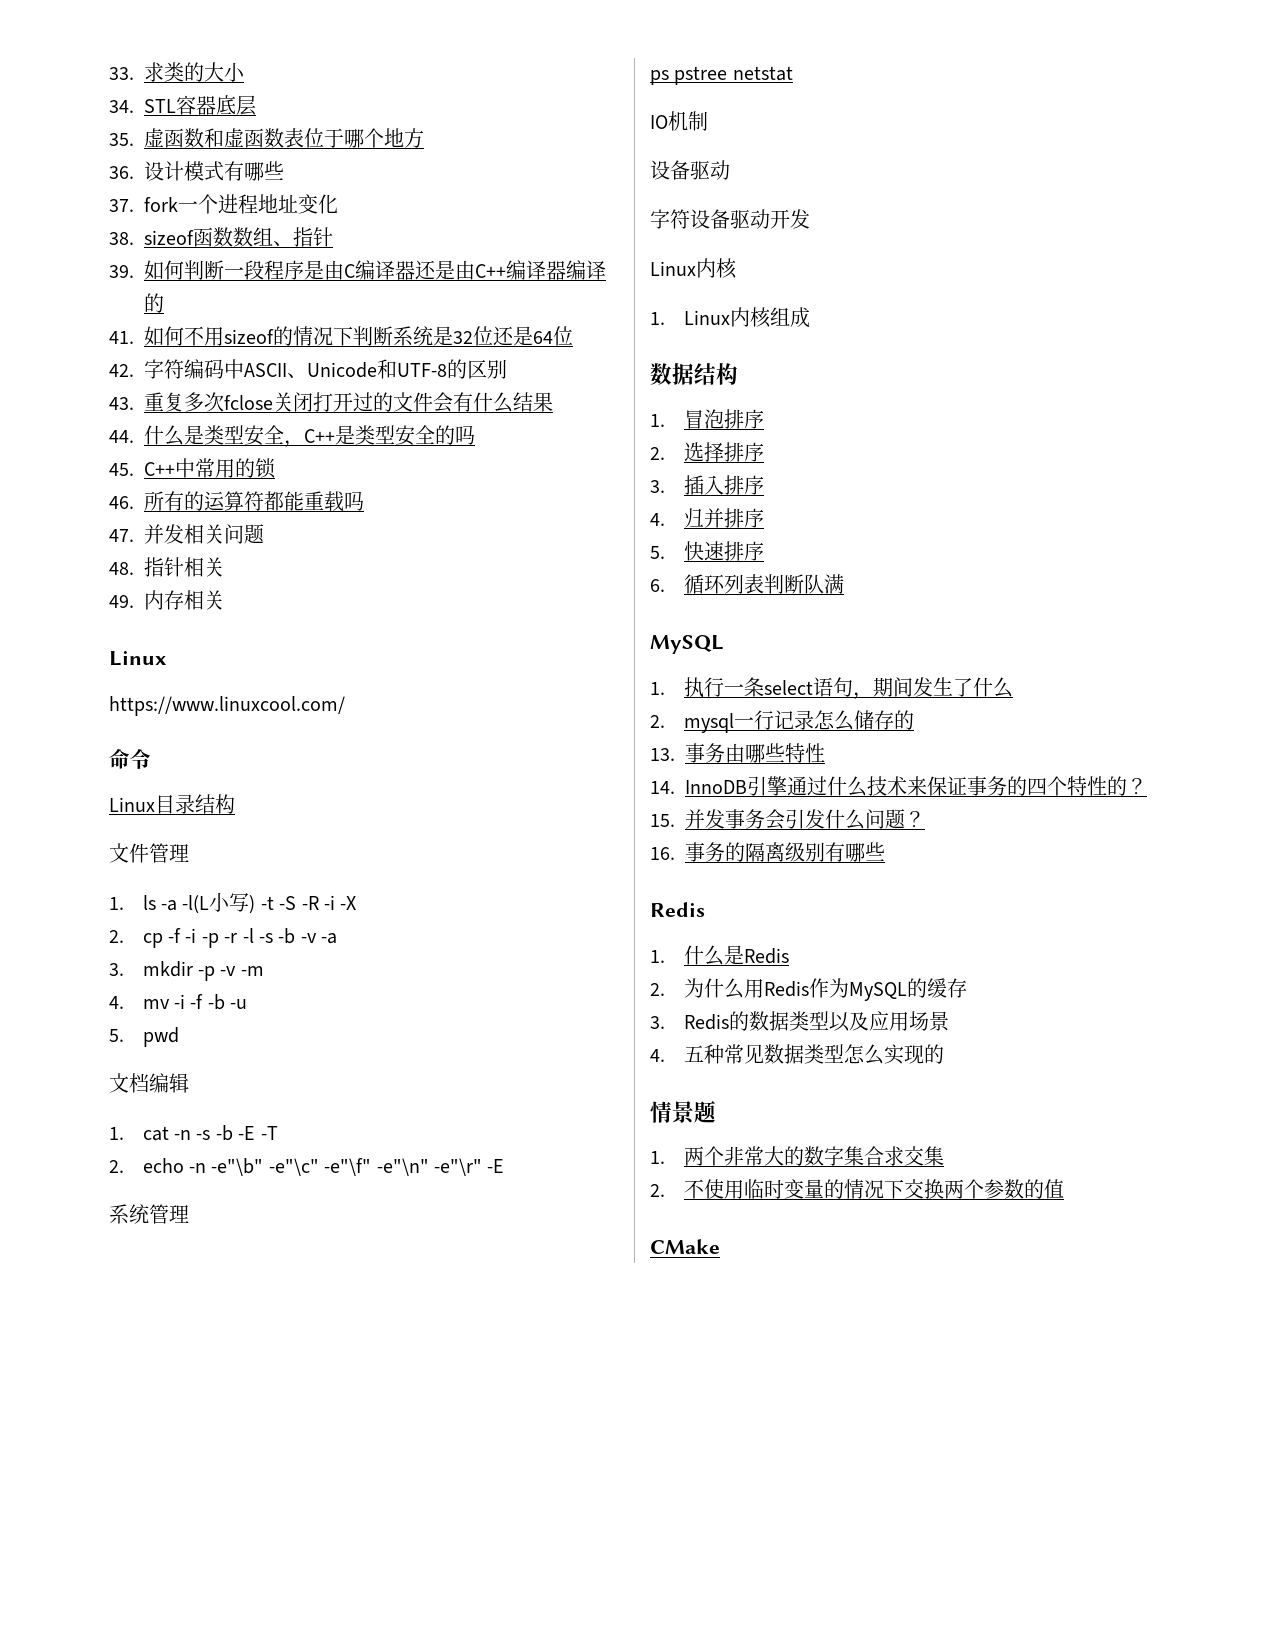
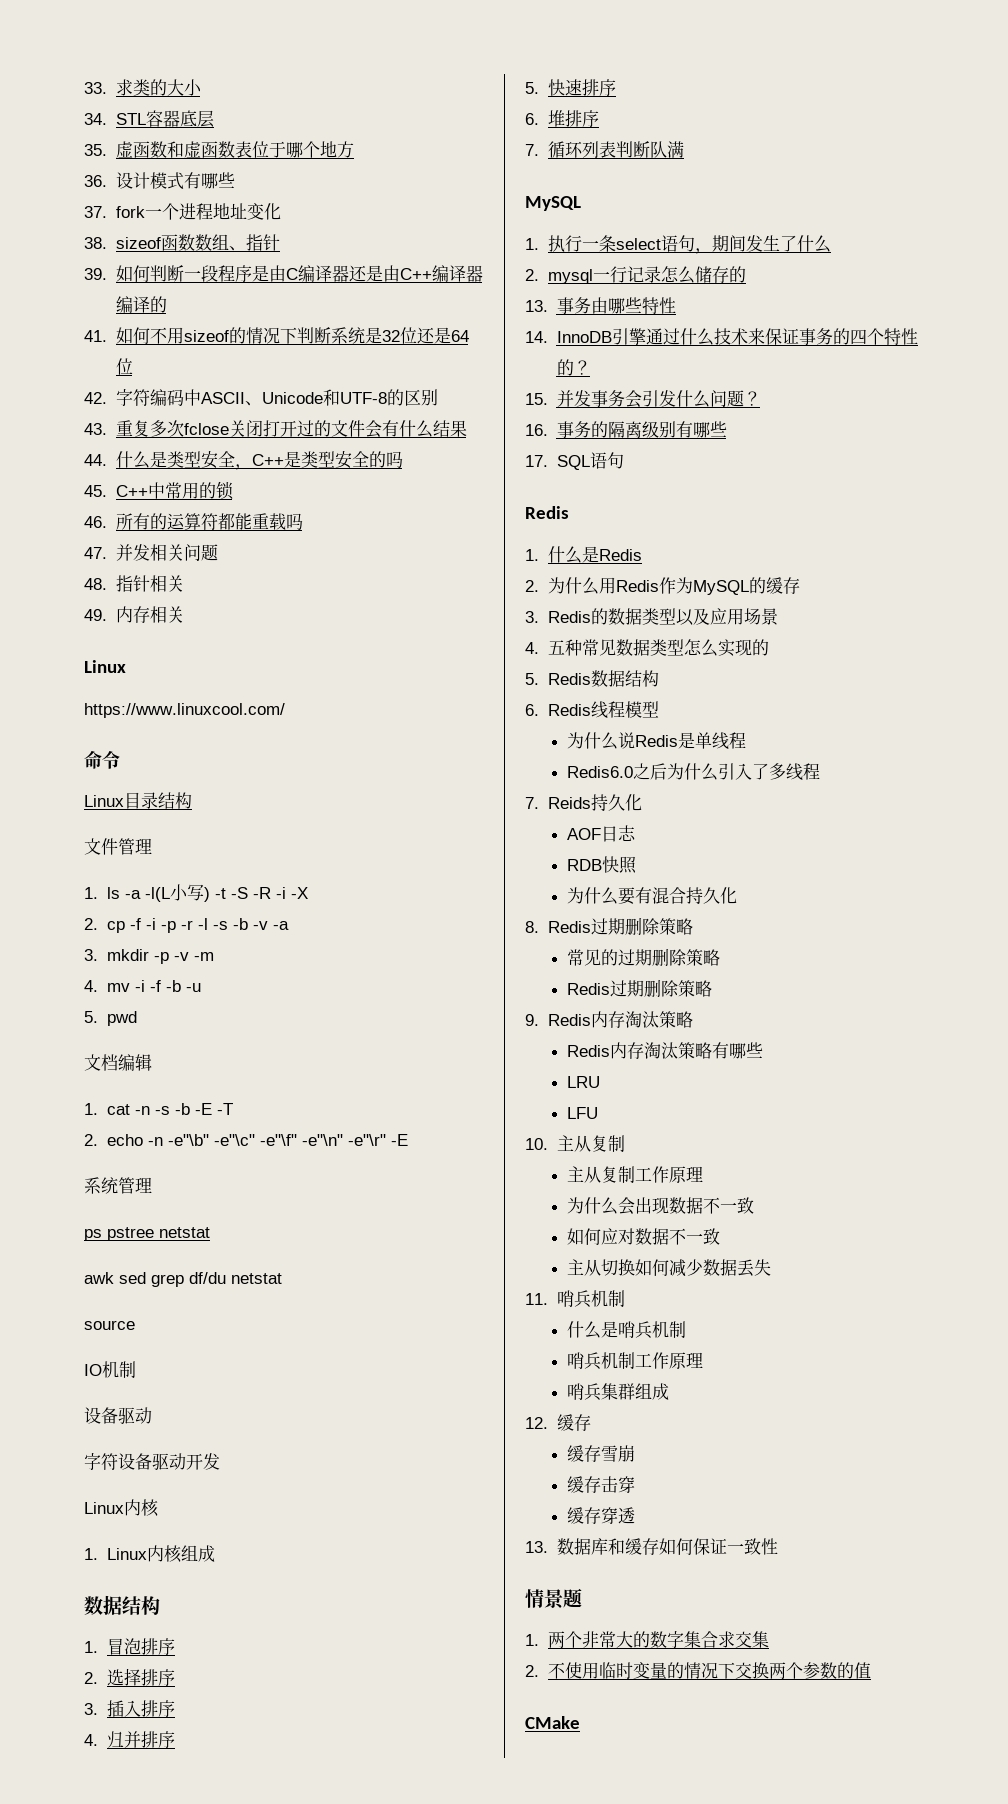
(793, 73) none -> [84,1272,282,1287] [84,1320,135,1330] // awk sed grep df/du netstat // source
(665, 585) none -> [548,110,600,127] [525,144,539,156] 堆排序 // 7.
(885, 851) none -> [525,452,624,470] // 17. SQL语句
(944, 1054) none -> [525,670,660,687] [525,701,660,719] [567,732,747,750] [567,763,821,781] [525,794,643,811] [567,825,637,842] [567,856,638,874] [567,887,738,905] [525,917,694,935] [567,948,721,966] [567,979,713,997] [525,1011,694,1028] [567,1042,764,1059] [567,1076,601,1088] [567,1107,599,1119] [525,1135,625,1152] [567,1166,704,1183] [567,1197,755,1215] [567,1228,721,1245] [567,1259,772,1277] [525,1290,625,1308] [567,1321,687,1339] [567,1352,704,1370] [567,1383,670,1401] [525,1414,591,1431] [567,1445,636,1462] [567,1476,636,1493] [567,1507,636,1524] [525,1538,778,1555] // 5. Redis数据结构 // 6. Redis线程模型 // 为什么说Redis是单线程 // Redis6.0之后为什么引入了多线程 // 7. Reids持久化 // AOF日志 // RDB快照 // 为什么要有混合持久化 // 8. Redis过期删除策略 // 常见的过期删除策略 // Redis过期删除策略 // 9. Redis内存淘汰策略 // Redis内存淘汰策略有哪些 // LRU // LFU // 10.主从复制 // 主从复制工作原理 // 为什么会出现数据不一致 // 如何应对数据不一致 // 主从切换如何减少数据丢失 // 11.哨兵机制 // 什么是哨兵机制 // 哨兵机制工作原理 // 哨兵集群组成 // 12.缓存 // 缓存雪崩 // 缓存击穿 // 缓存穿透 // 13.数据库和缓存如何保证一致性

